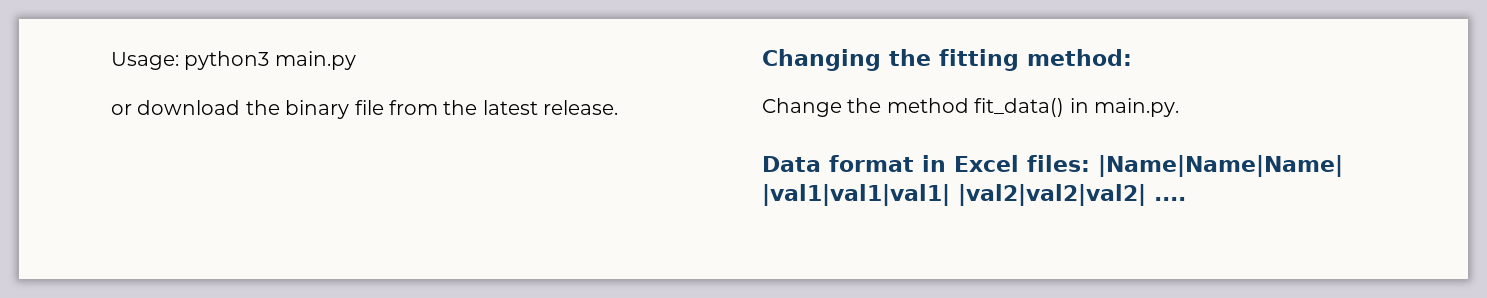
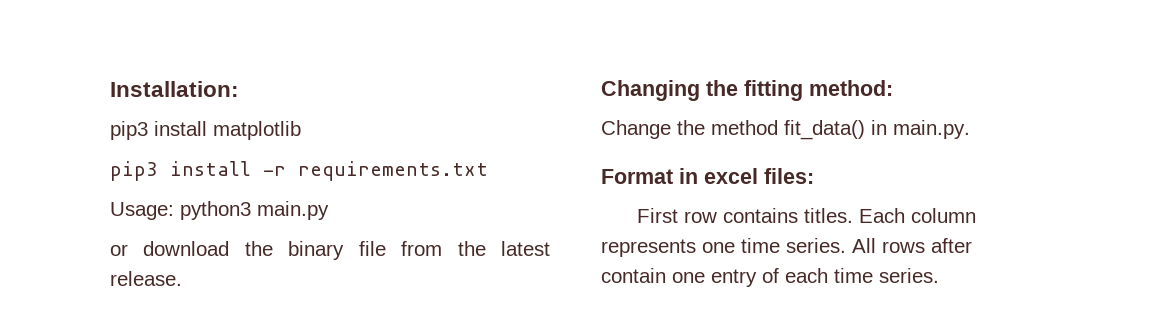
(111, 61) none -> [110,81,239,97] [110,121,301,140] [110,161,488,181] Installation: // pip3 install matplotlib // pip3 install -r requirements.txt //
[762,155,1343,177] [762,184,1186,206] Data format in Excel files: |Name|Name|Name| |val1|val1|val1| |val2|val2|val2| .... -> [601,168,814,184] [636,208,976,223] [601,238,972,257] [601,268,939,287] Format in excel files: // First row contains titles. Each column represents one time series. All rows after contain one entry of each time series.

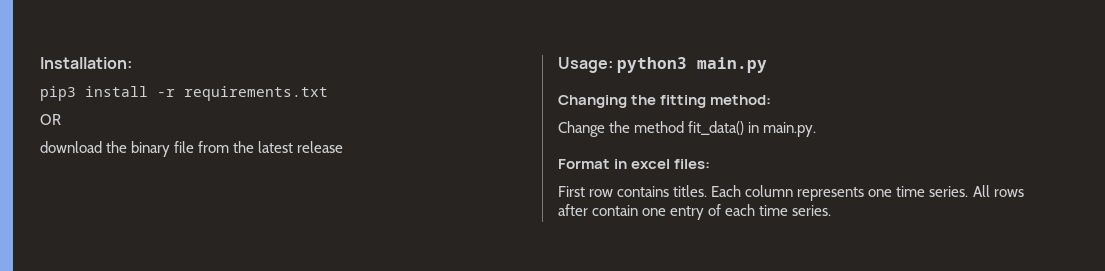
[110,121,301,140] // pip3 install matplotlib -> (132, 63) none
[110,201,329,220] [110,244,128,256] Usage: python3 main.py // or -> [40,114,61,125] OR //
[110,271,182,286] release. -> [297,141,344,153] [558,57,768,73] release // Usage: python3 main.py

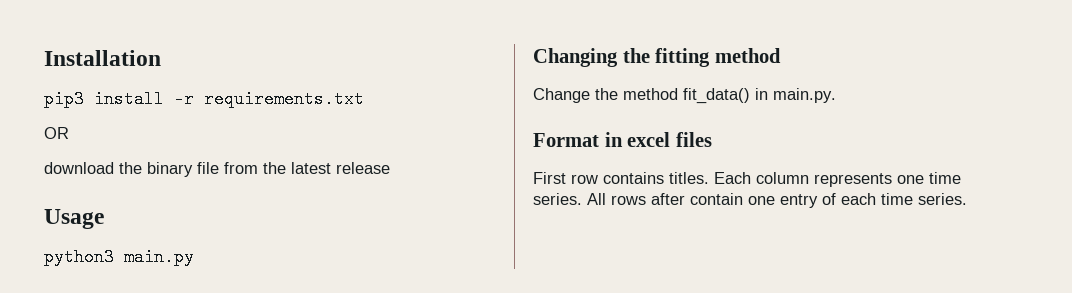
[40,57,132,69] Installation: -> [44,50,161,66] Installation
[558,57,613,73] Usage: -> [44,209,104,229] Usage //
[710,95,772,105] method: -> [714,48,781,63] method
[674,159,711,169] files: -> [675,132,712,147] files

